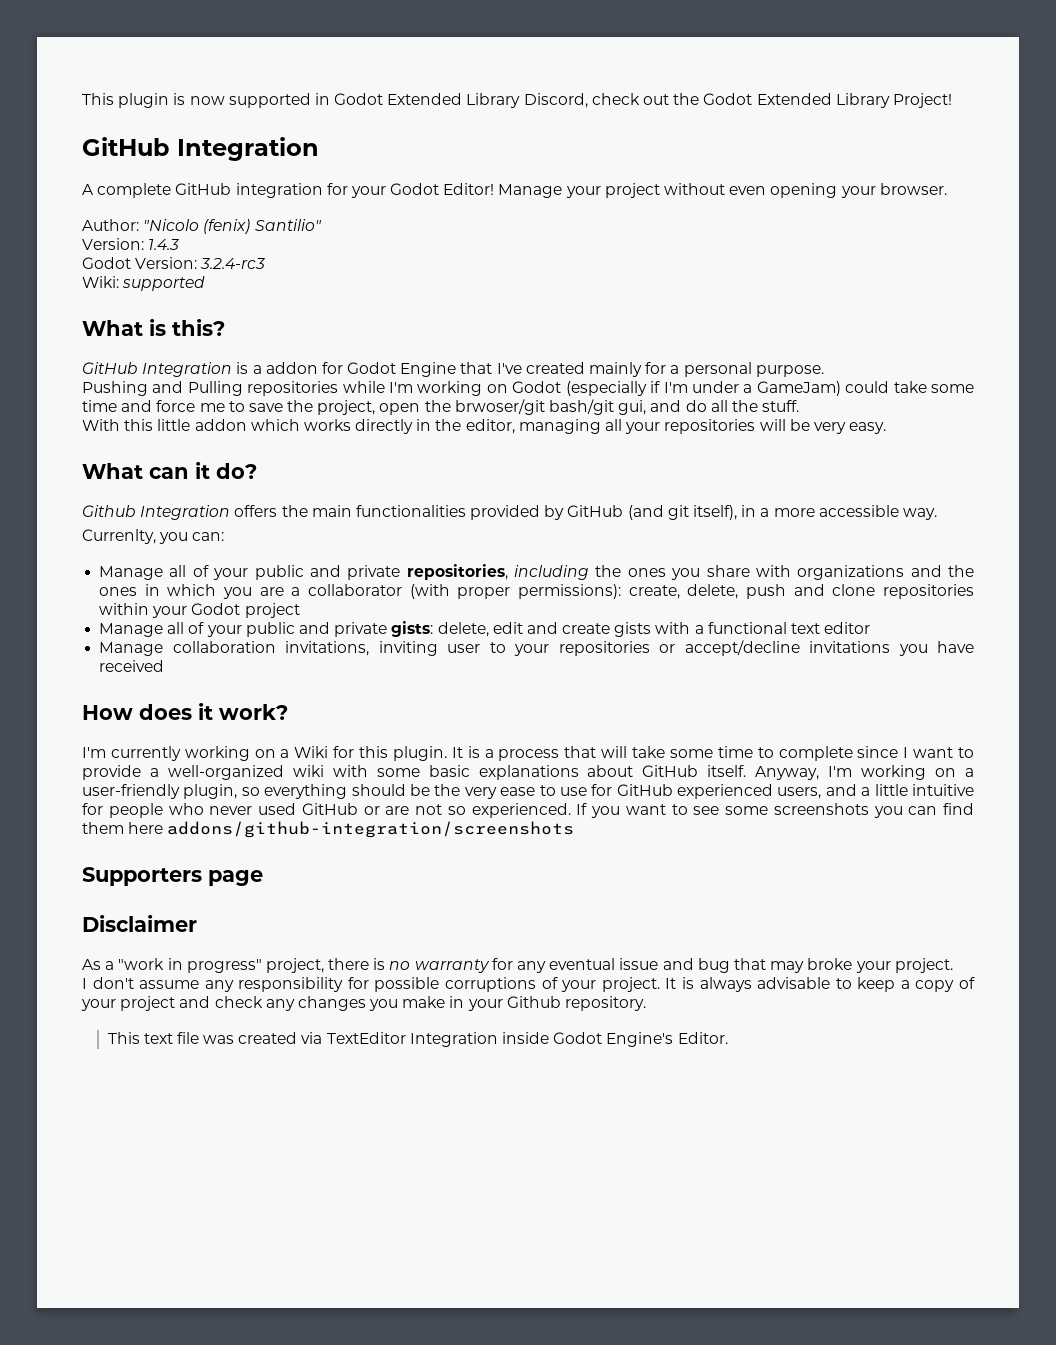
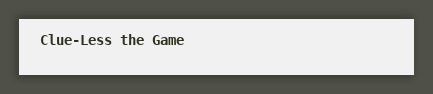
[82,93,952,108] [82,137,319,161] [82,183,947,198] [82,219,322,234] [82,238,180,250] [82,257,266,269] [82,276,206,291] [82,319,225,336] [82,362,824,377] [82,381,974,396] [82,399,800,415] [82,419,887,434] [82,462,257,479] [82,505,937,520] [82,529,225,544] [99,564,975,580] [99,584,974,599] [99,603,300,618] [99,621,871,637] [99,640,974,656] [99,660,165,672] [82,703,288,720] [82,746,974,761] [82,765,974,780] [82,784,975,799] [82,803,974,818] [82,821,575,838] [82,867,263,886] [82,915,197,932] [82,958,953,973] [82,977,975,992] [81,996,647,1011] [107,1032,728,1047] This plugin is now supported in Godot Extended Library Discord, check out the Godot Extended Library Project! // GitHub Integration // A complete GitHub integration for your Godot Editor! Manage your project without even opening your browser. // Author: "Nicolo (fenix) Santilio" // Version: 1.4.3 // Godot Version: 3.2.4-rc3 // Wiki: supported // What is this? // GitHub Integration is a addon for Godot Engine that I've created mainly for a personal purpose. // Pushing and Pulling repositories while I'm working on Godot (especially if I'm under a GameJam) could take some time and force me to save the project, open the brwoser/git bash/git gui, and do all the stuff. // With this little addon which works directly in the editor, managing all your repositories will be very easy. // What can it do? // Github Integration offers the main functionalities provided by GitHub (and git itself), in a more accessible way. // Currenlty, you can: // Manage all of your public and private repositories, including the ones you share with organizations and the ones in which you are a collaborator (with proper permissions): create, delete, push and clone repositories within your Godot project // Manage all of your public and private gists: delete, edit and create gists with a functional text editor // Manage collaboration invitations, inviting user to your repositories or accept/decline invitations you have received // How does it work? // I'm currently working on a Wiki for this plugin. It is a process that will take some time to complete since I want to provide a well-organized wiki with some basic explanations about GitHub itself. Anyway, I'm working on a user-friendly plugin, so everything should be the very ease to use for GitHub experienced users, and a little intuitive for people who never used GitHub or are not so experienced. If you want to see some screenshots you can find them here addons/github-integration/screenshots // Supporters page // Disclaimer // As a "work in progress" project, there is no warranty for any eventual issue and bug that may broke your project. // I don't assume any responsibility for possible corruptions of your project. It is always advisable to keep a copy of your project and check any changes you make in your Github repository. // This text file was created via TextEditor Integration inside Godot Engine's Editor. -> [40,34,184,45] Clue-Less the Game

